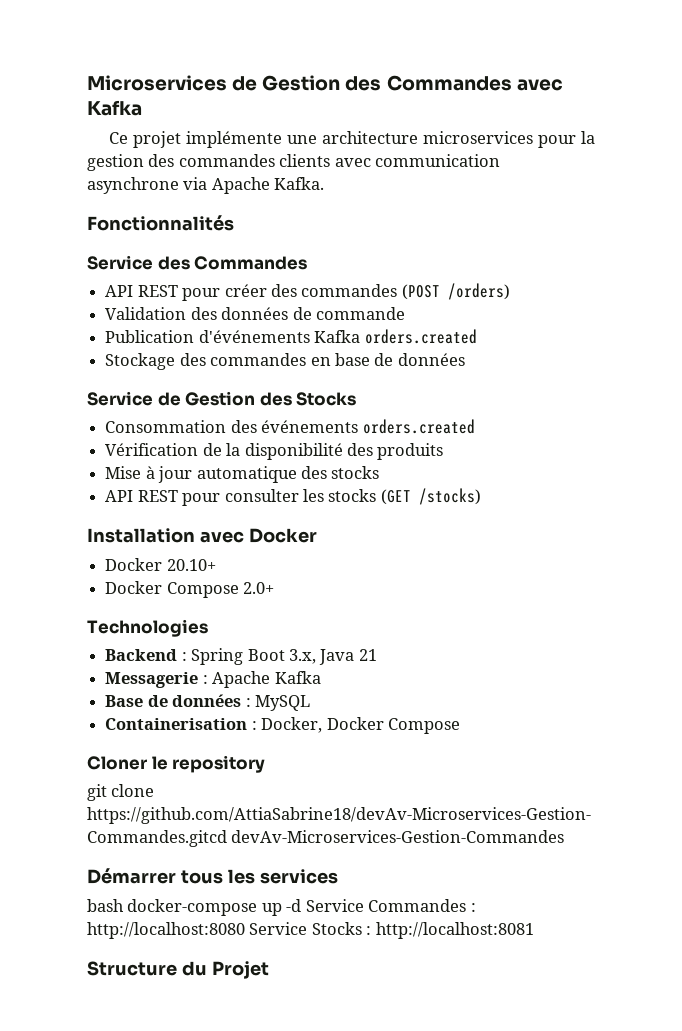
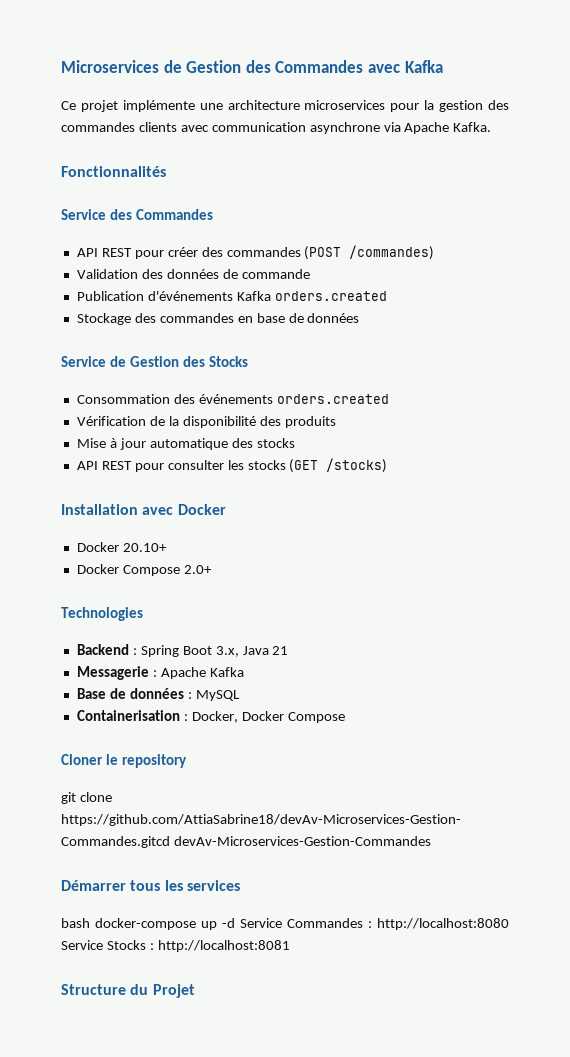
[447,283,510,300] /orders) -> [349,245,435,260] /commandes)

